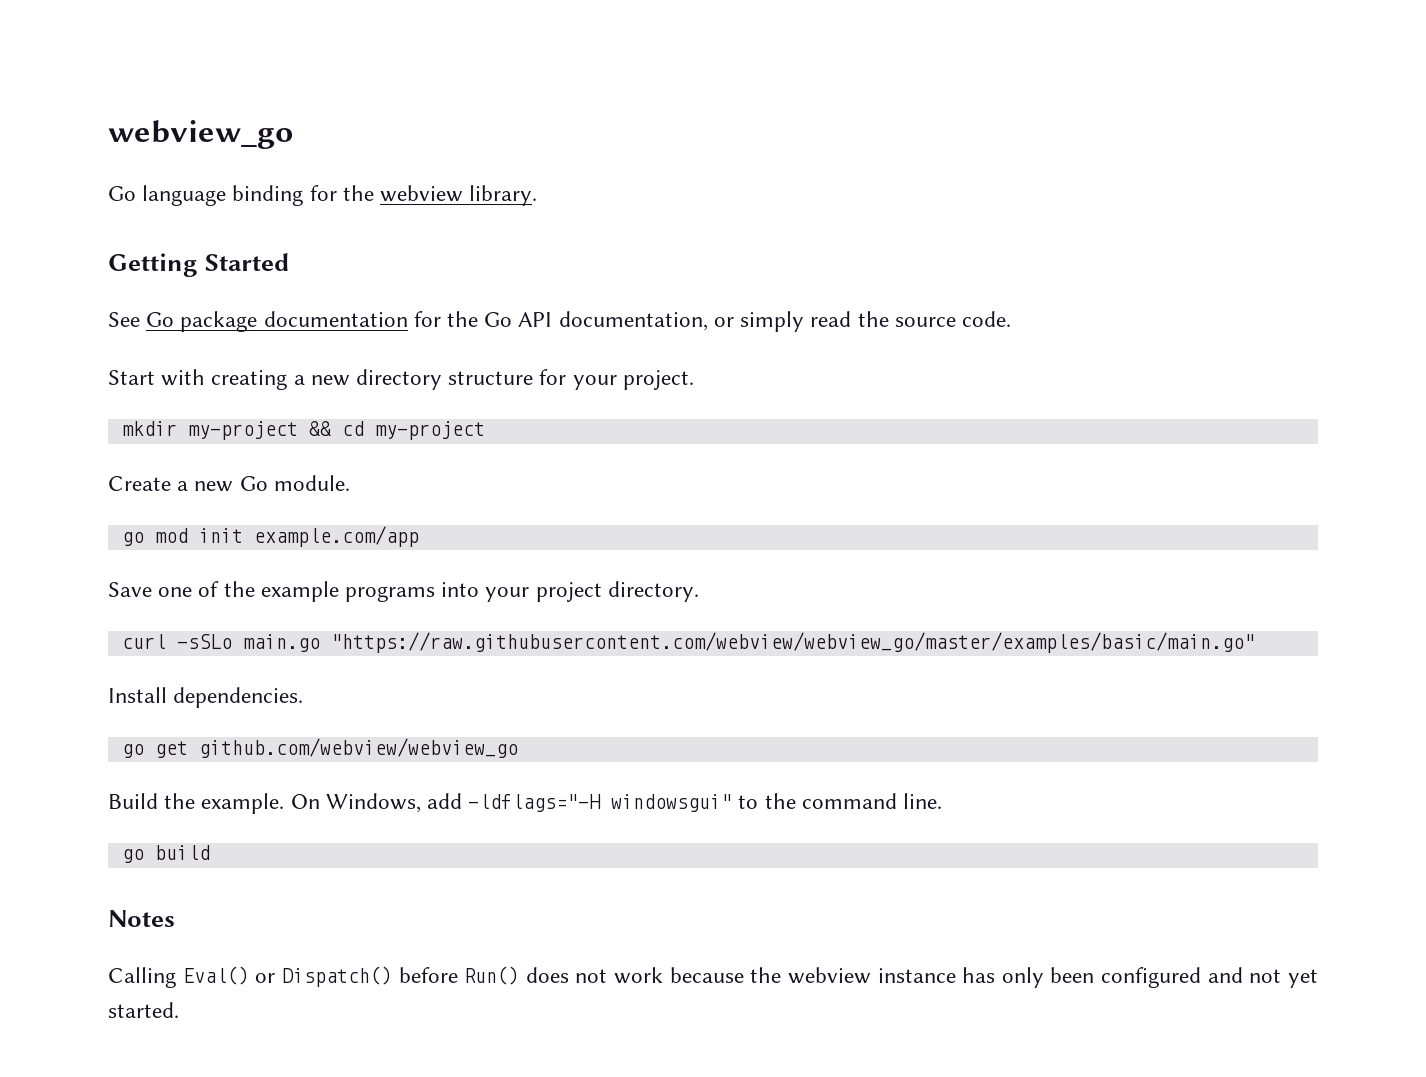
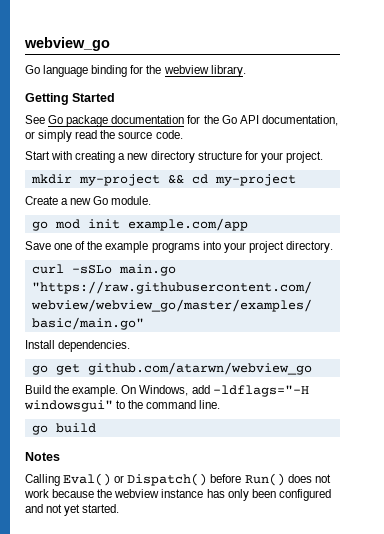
[198,738,518,758] github.com/webview/webview_go -> [87,362,312,375] github.com/atarwn/webview_go

